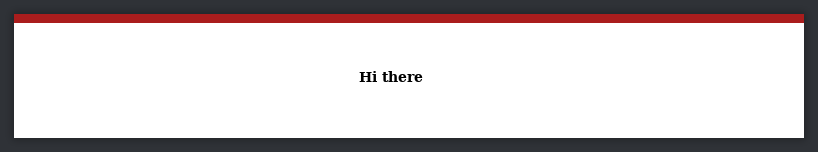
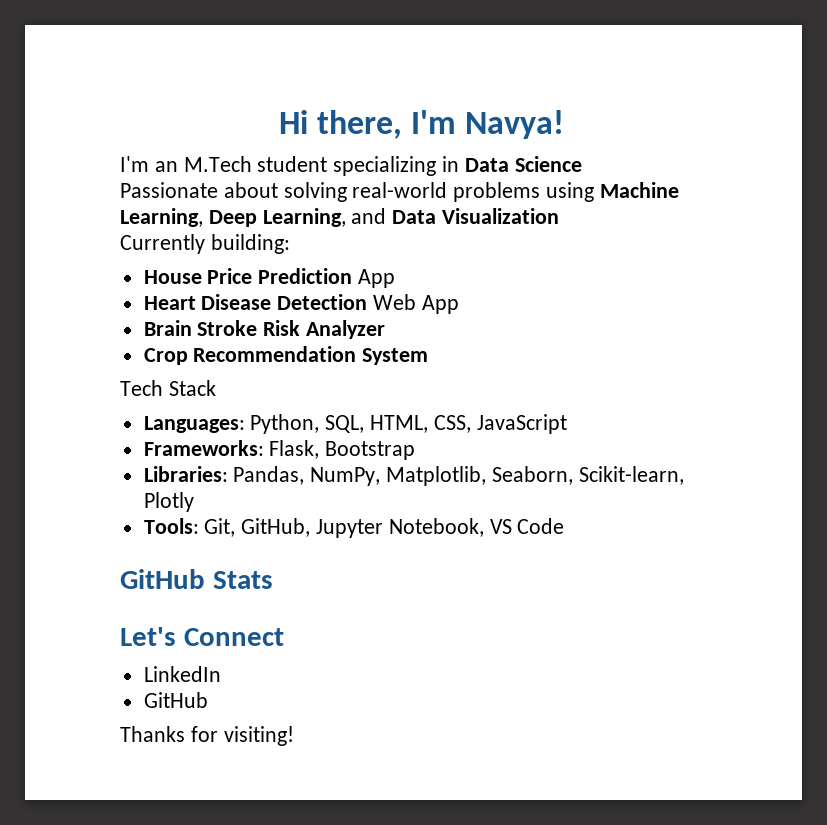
[382,71,423,82] there -> [316,110,565,139] [120,156,582,176] [120,182,679,202] [120,208,560,227] [120,234,290,254] [143,268,396,288] [143,294,459,314] [143,320,386,339] [143,346,429,365] [120,380,216,396] [143,414,567,434] [143,440,416,460] [143,466,684,486] [143,492,194,512] [143,518,565,538] [120,569,273,589] [120,627,284,646] [143,666,221,682] [143,692,208,708] [120,726,294,746] there, I'm Navya! // I'm an M.Tech student specializing in Data Science // Passionate about solving real-world problems using Machine Learning, Deep Learning, and Data Visualization // Currently building: // House Price Prediction App // Heart Disease Detection Web App // Brain Stroke Risk Analyzer // Crop Recommendation System // Tech Stack // Languages: Python, SQL, HTML, CSS, JavaScript // Frameworks: Flask, Bootstrap // Libraries: Pandas, NumPy, Matplotlib, Seaborn, Scikit-learn, Plotly // Tools: Git, GitHub, Jupyter Notebook, VS Code // GitHub Stats // Let's Connect // LinkedIn // GitHub // Thanks for visiting!

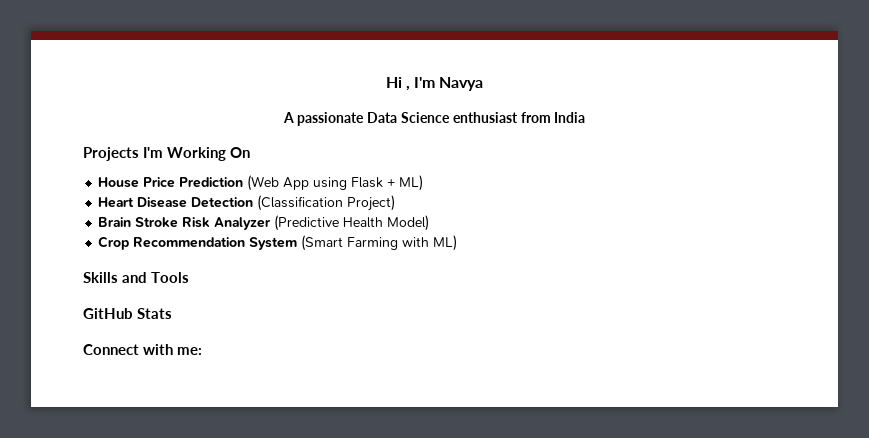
[316,110,565,139] [120,156,582,176] [120,182,679,202] [120,208,560,227] [120,234,290,254] there, I'm Navya! // I'm an M.Tech student specializing in Data Science // Passionate about solving real-world problems using Machine Learning, Deep Learning, and Data Visualization // Currently building: -> [405,77,484,91] [282,112,586,126] [83,147,250,161] , I'm Navya // A passionate Data Science enthusiast from India // Projects I'm Working On
[358,269,396,288] App -> [247,175,424,191] (Web App using Flask + ML)
[373,294,459,314] Web App -> [257,195,396,211] (Classification Project)
(386, 329) none -> [274,215,430,231] (Predictive Health Model)
[120,380,216,396] [143,414,567,434] [143,440,416,460] [143,466,684,486] [143,492,194,512] [143,518,565,538] // Tech Stack // Languages: Python, SQL, HTML, CSS, JavaScript // Frameworks: Flask, Bootstrap // Libraries: Pandas, NumPy, Matplotlib, Seaborn, Scikit-learn, Plotly // Tools: Git, GitHub, Jupyter Notebook, VS Code -> [301,235,458,251] [83,272,189,283] (Smart Farming with ML) // Skills and Tools
[120,627,176,646] Let's -> (172, 313) none
[143,666,221,682] [143,692,208,708] [120,726,294,746] // LinkedIn // GitHub // Thanks for visiting! -> [143,344,202,355] with me:

